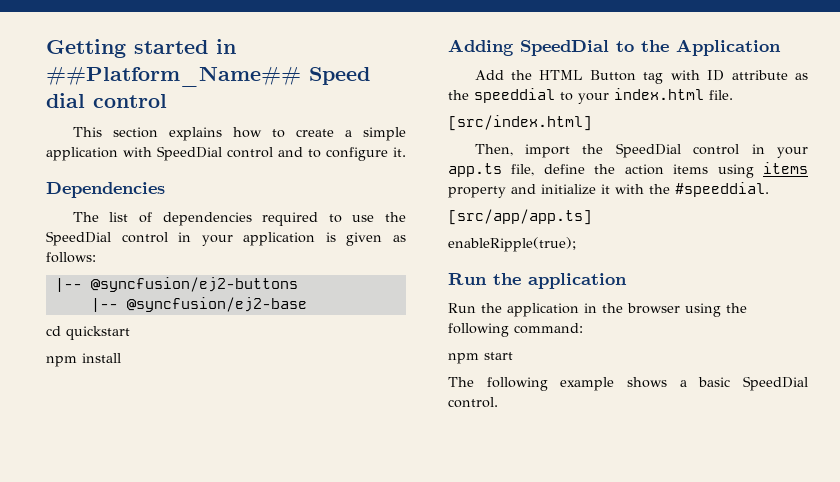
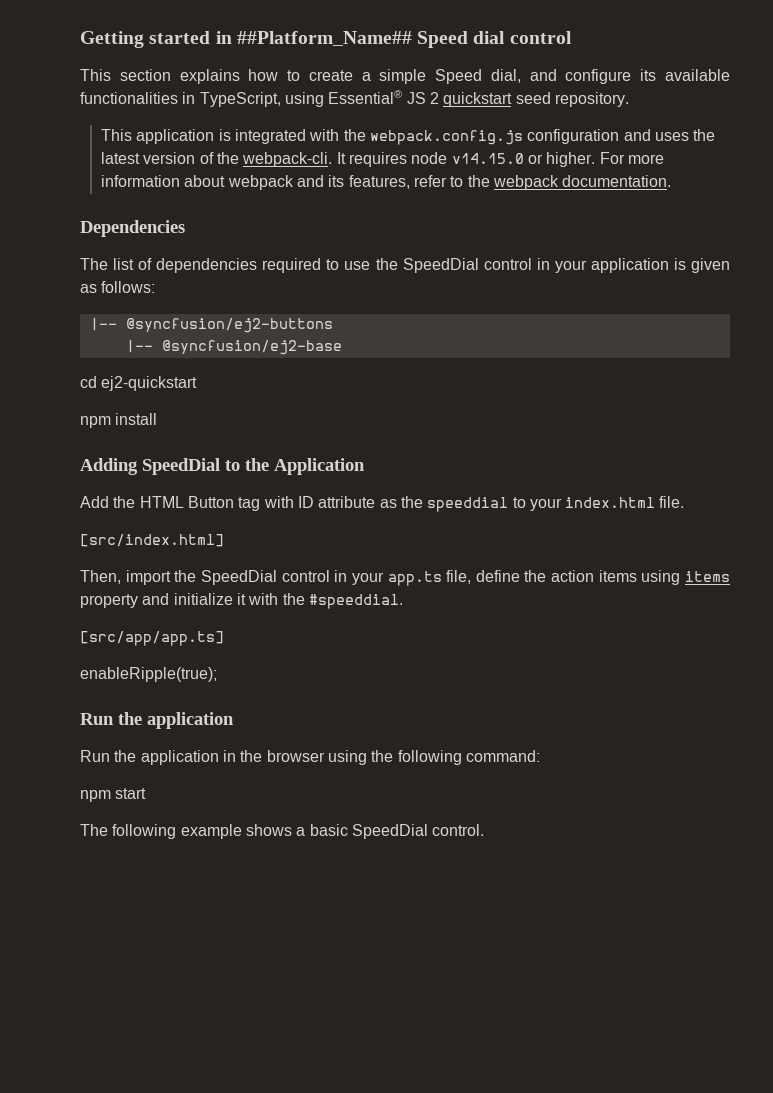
[46,146,406,161] application with SpeedDial control and to configure it. -> [435,69,730,84] [80,90,629,107] [100,129,716,145] [100,152,664,167] [100,175,672,190] Speed dial, and configure its available functionalities in TypeScript, using Essential® JS 2 quickstart seed repository. // This application is integrated with the webpack.config.js configuration and uses the latest version of the webpack-cli. It requires node v14.15.0 or higher. For more information about webpack and its features, refer to the webpack documentation.
[66,326,130,340] quickstart -> [101,376,198,391] ej2-quickstart

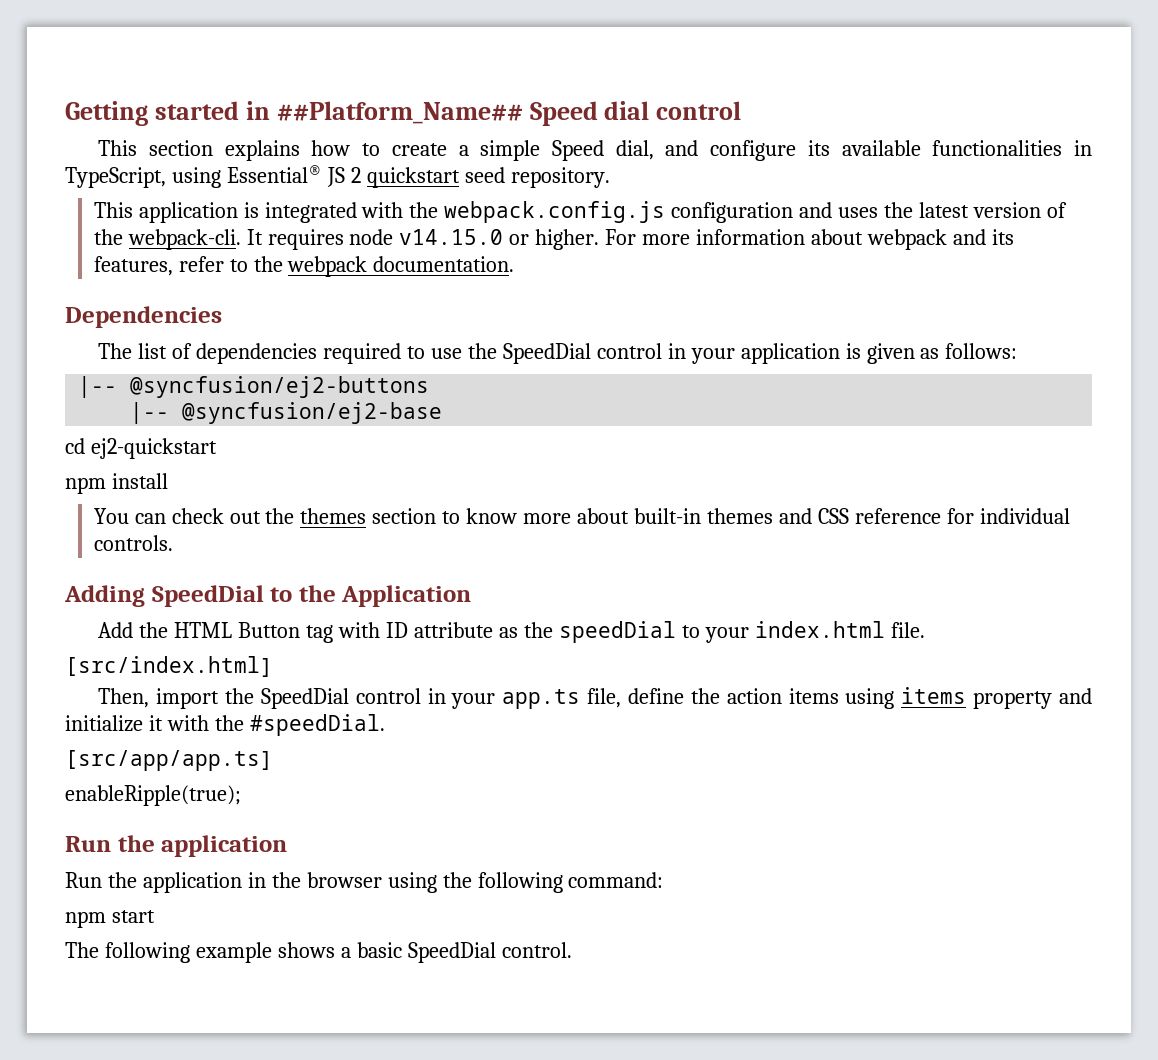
(158, 419) none -> [93,508,1070,524] [93,535,173,551] // You can check out the themes section to know more about built-in themes and CSS reference for individual controls.
[427,497,509,512] speeddial -> [558,621,676,643] speedDial
[308,594,403,609] #speeddial. -> [249,714,385,736] #speedDial.

